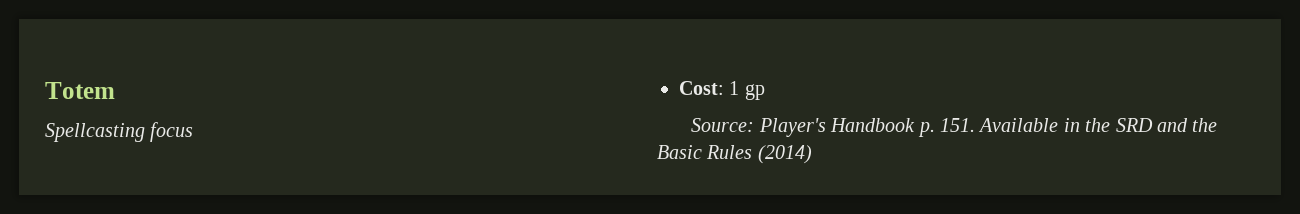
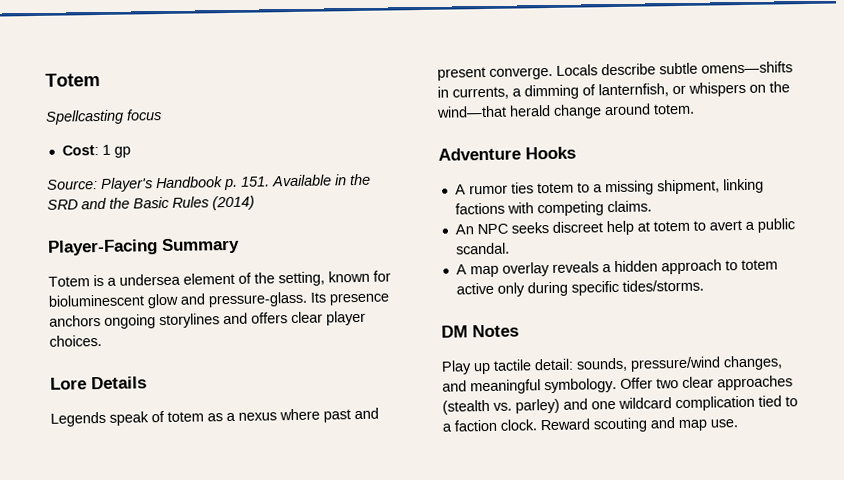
(812, 154) none -> [47,237,240,256] [48,270,391,287] [48,291,389,309] [49,310,366,329] [49,334,102,347] [50,376,147,390] [50,407,379,427] [437,61,793,81] [437,81,790,100] [436,103,695,119] [438,146,576,161] [454,178,764,196] [454,200,652,217] [454,218,795,236] [455,242,510,255] [455,259,778,278] [455,279,704,297] [441,324,519,338] [441,355,783,375] [442,375,793,395] [442,395,798,415] [442,417,738,433] // Player-Facing Summary // Totem is a undersea element of the setting, known for bioluminescent glow and pressure-glass. Its presence anchors ongoing storylines and offers clear player choices. // Lore Details // Legends speak of totem as a nexus where past and present converge. Locals describe subtle omens—shifts in currents, a dimming of lanternfish, or whispers on the wind—that herald change around totem. // Adventure Hooks // A rumor ties totem to a missing shipment, linking factions with competing claims. // An NPC seeks discreet help at totem to avert a public scandal. // A map overlay reveals a hidden approach to totem active only during specific tides/storms. // DM Notes // Play up tactile detail: sounds, pressure/wind changes, and meaningful symbology. Offer two clear approaches (stealth vs. parley) and one wildcard complication tied to a faction clock. Reward scouting and map use.

